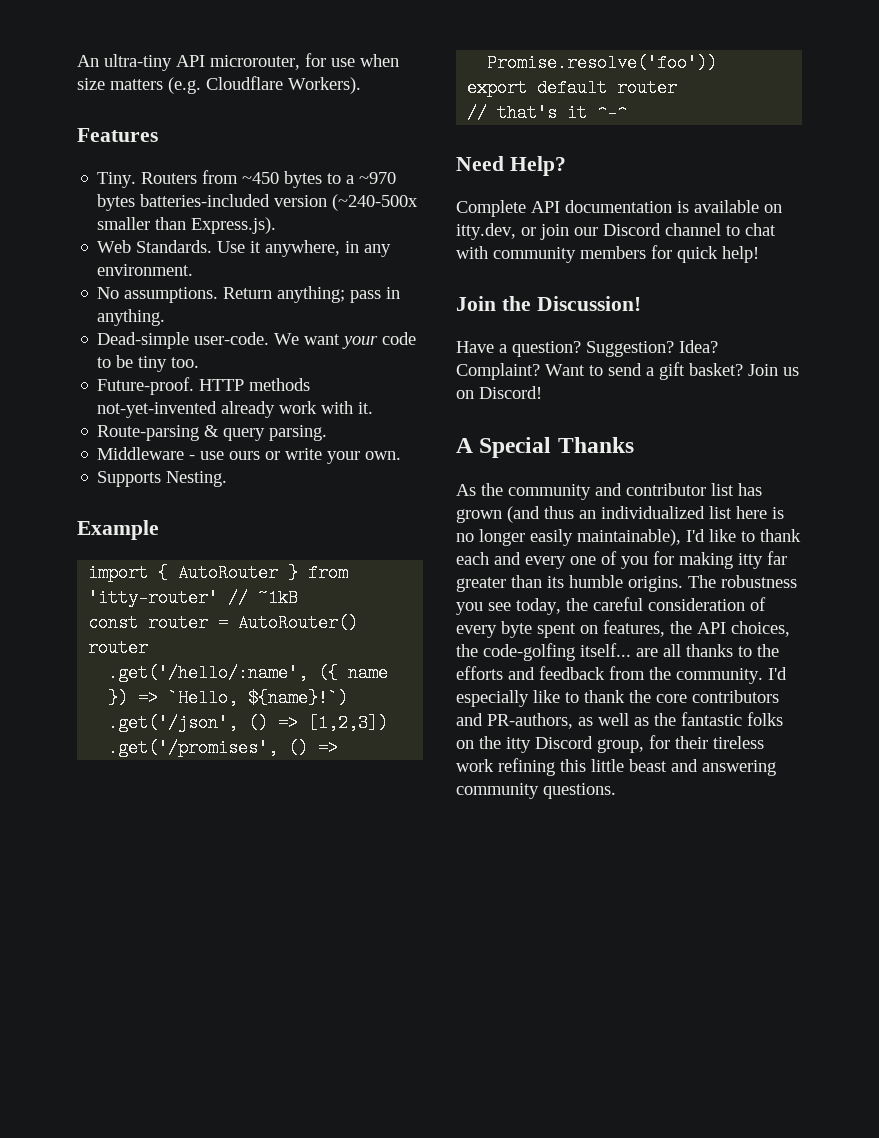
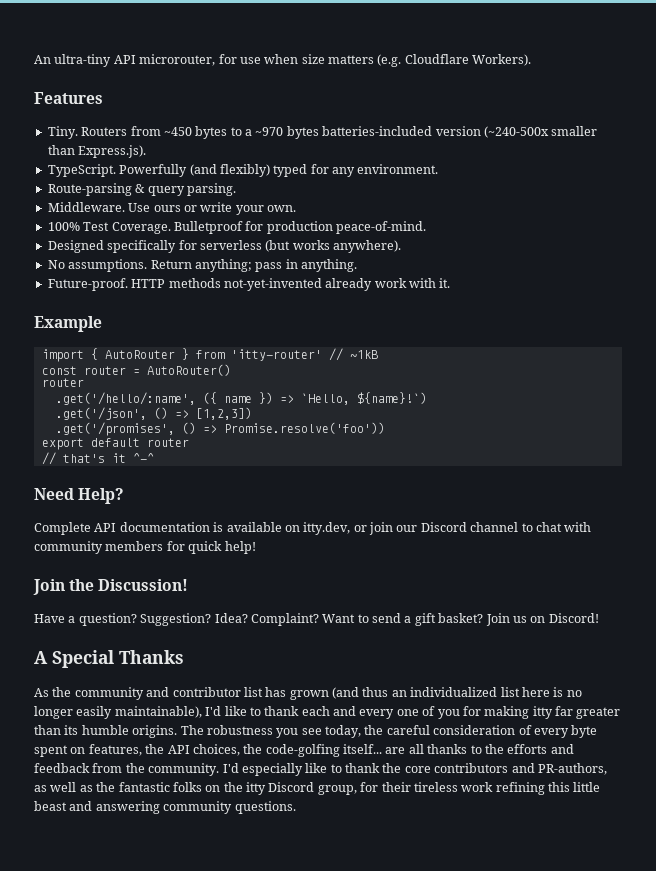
[97,240,392,257] [97,264,194,276] Web Standards. Use it anywhere, in any environment. -> [47,164,439,177] [47,183,236,196] [47,202,296,215] [47,221,426,234] [47,240,401,253] TypeScript. Powerfully (and flexibly) typed for any environment. // Route-parsing & query parsing. // Middleware. Use ours or write your own. // 100% Test Coverage. Bulletproof for production peace-of-mind. // Designed specifically for serverless (but works anywhere).
[97,332,417,349] [97,355,200,372] // Dead-simple user-code. We want your code to be tiny too. -> (357, 265) none
[97,425,328,441] [97,447,402,464] [97,471,228,487] // Route-parsing & query parsing. // Middleware - use ours or write your own. // Supports Nesting. -> (451, 283) none

